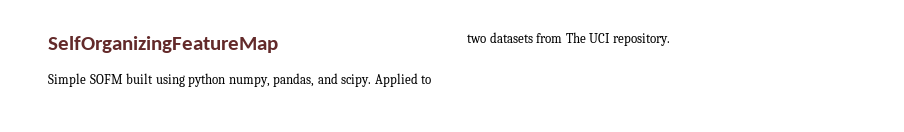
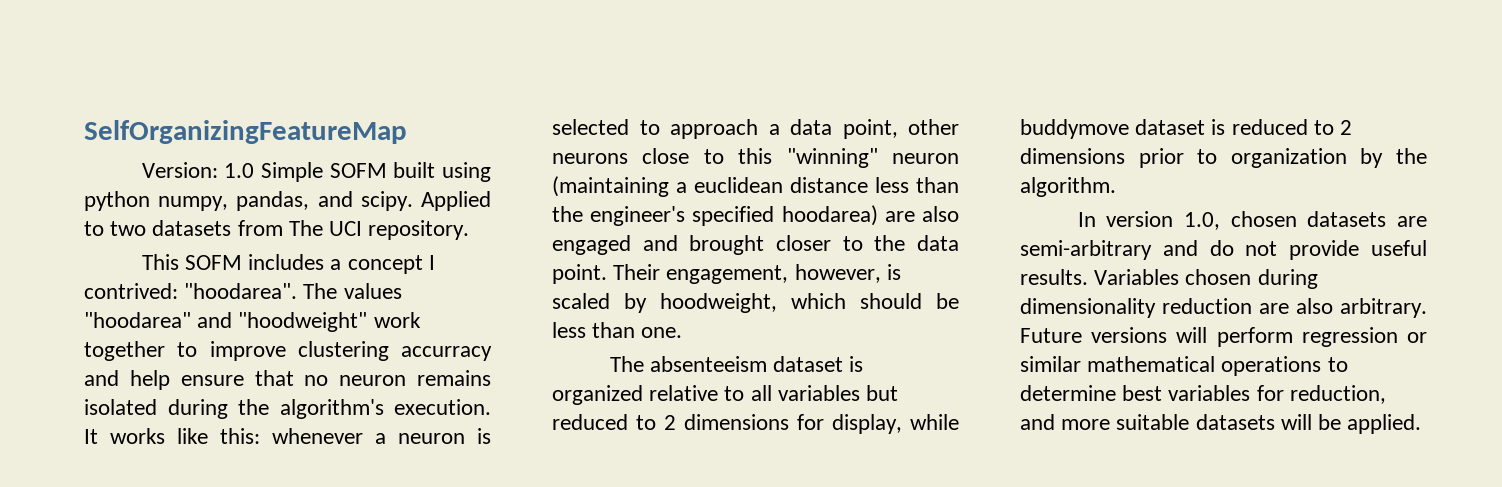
(278, 44) none -> [141,162,255,178] Version: 1.0
(670, 39) none -> [141,254,435,274] [84,283,402,299] [84,312,421,332] [84,341,492,361] [84,370,491,390] [84,399,491,419] [84,428,491,444] [552,119,959,139] [552,148,959,168] [552,176,959,197] [552,205,959,226] [552,235,959,255] [552,264,901,284] [552,293,959,313] [552,322,683,338] [609,356,864,372] [552,385,899,405] [552,414,959,434] [1020,119,1353,139] [1020,148,1427,168] [1020,177,1116,197] [1077,211,1427,230] [1020,240,1427,260] [1020,269,1318,289] [1020,298,1427,318] [1020,327,1427,347] [1020,356,1348,376] [1020,385,1386,404] [1020,414,1422,434] // This SOFM includes a concept I contrived: "hoodarea". The values "hoodarea" and "hoodweight" work together to improve clustering accurracy and help ensure that no neuron remains isolated during the algorithm's execution. It works like this: whenever a neuron is selected to approach a data point, other neurons close to this "winning" neuron (maintaining a euclidean distance less than the engineer's specified hoodarea) are also engaged and brought closer to the data point. Their engagement, however, is scaled by hoodweight, which should be less than one. // The absenteeism dataset is organized relative to all variables but reduced to 2 dimensions for display, while buddymove dataset is reduced to 2 dimensions prior to organization by the algorithm. // In version 1.0, chosen datasets are semi-arbitrary and do not provide useful results. Variables chosen during dimensionality reduction are also arbitrary. Future versions will perform regression or similar mathematical operations to determine best variables for reduction, and more suitable datasets will be applied.

